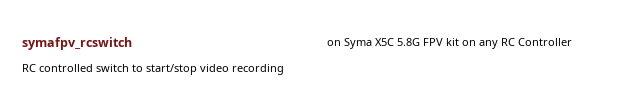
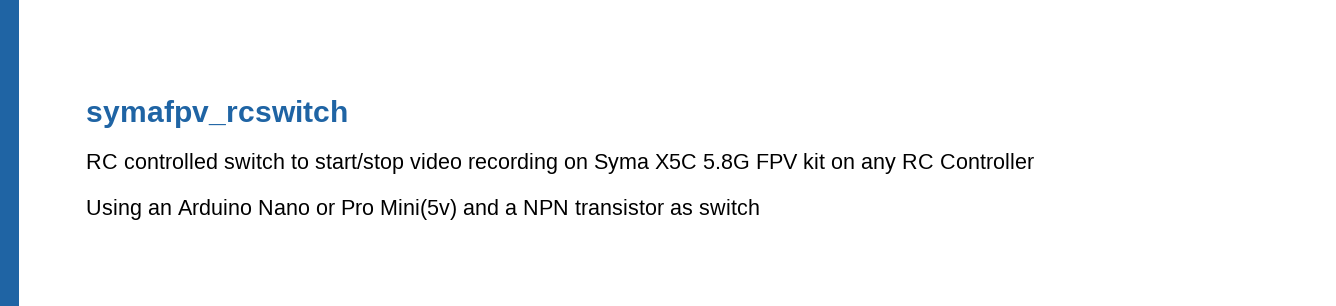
(572, 42) none -> [86,199,760,220] // Using an Arduino Nano or Pro Mini(5v) and a NPN transistor as switch

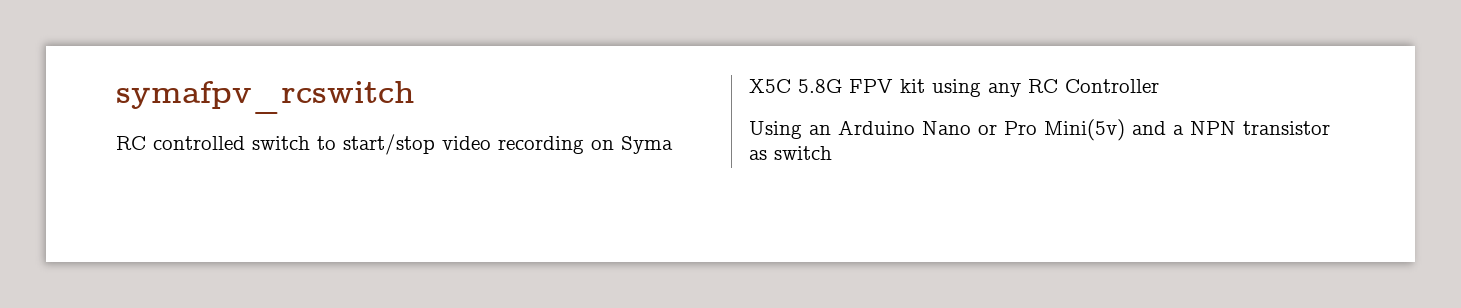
[831,157,855,169] on -> [932,79,981,97] using

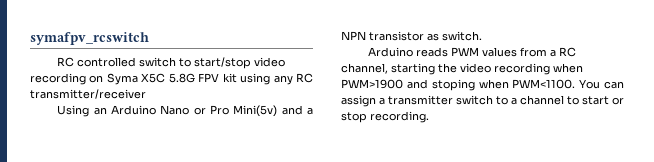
[1065,79,1159,93] Controller -> [30,89,146,99] transmitter/receiver
[774,146,832,160] switch -> [442,31,482,41] [368,47,577,57] [341,63,583,75] [341,79,624,91] [341,95,624,107] [341,111,429,123] switch. // Arduino reads PWM values from a RC channel, starting the video recording when PWM>1900 and stoping when PWM<1100. You can assign a transmitter switch to a channel to start or stop recording.

